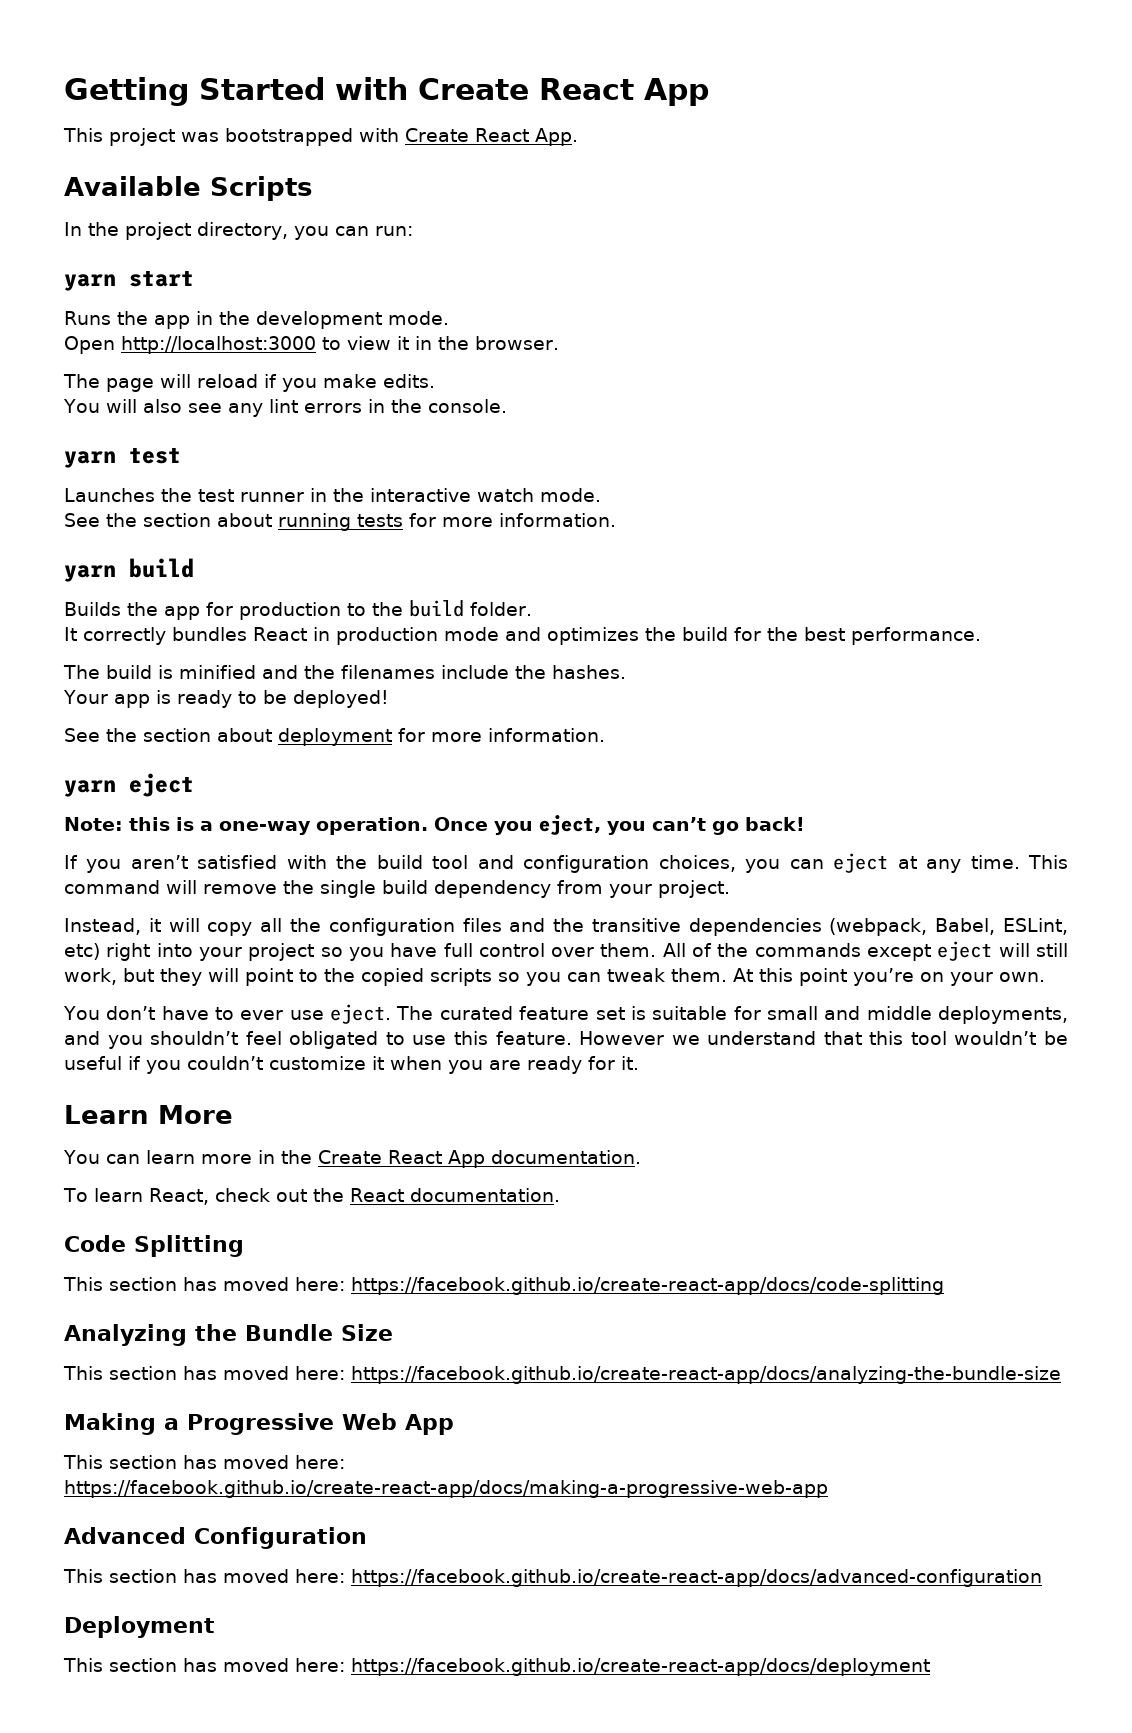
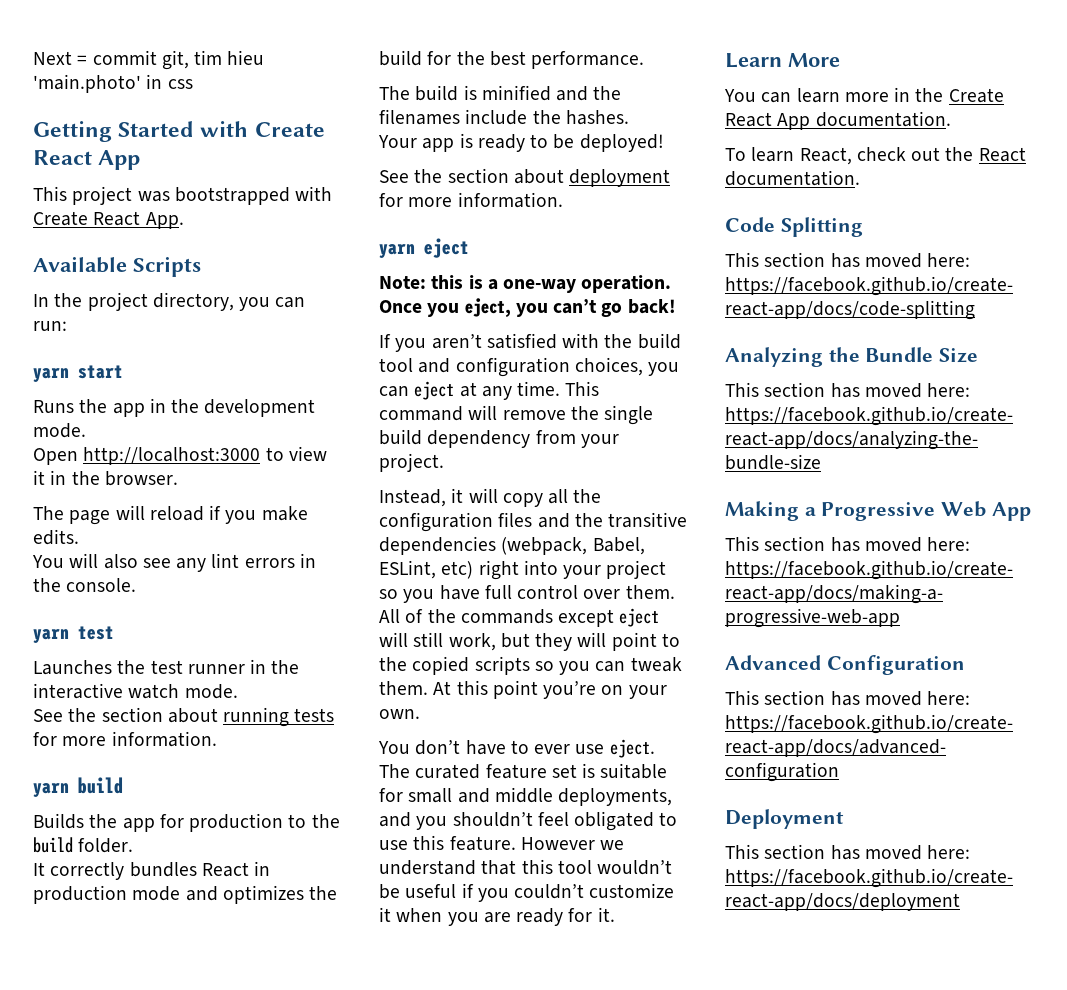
(64, 91) none -> [33,50,265,70] [33,74,193,93] Next = commit git, tim hieu 'main.photo' in css //

